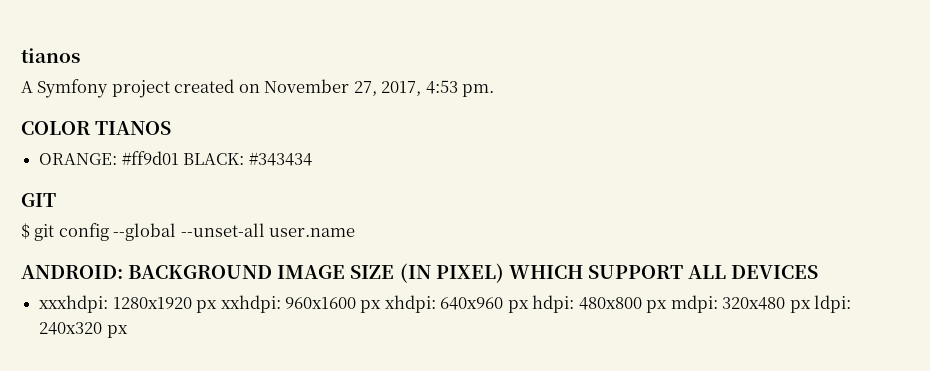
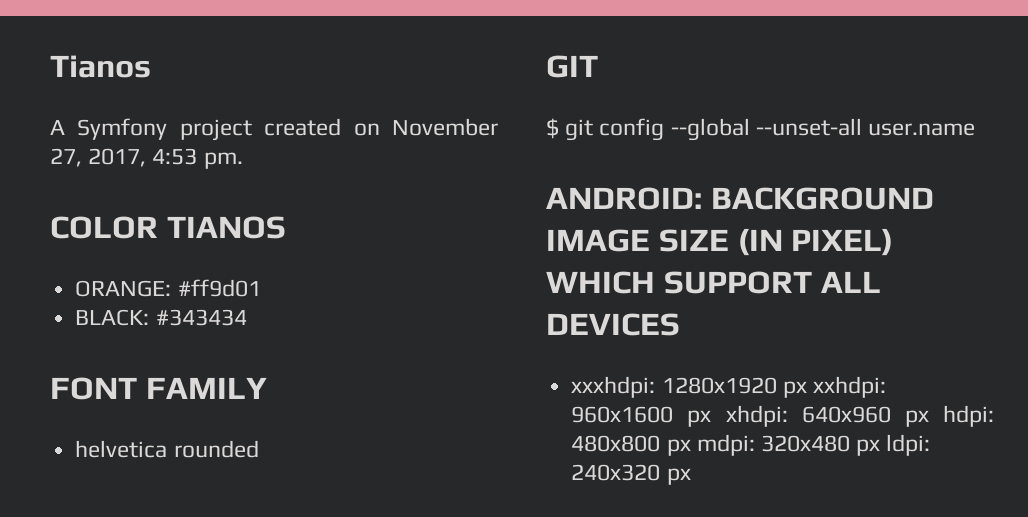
[21,48,80,63] tianos -> [50,55,151,78] Tianos
(179, 158) none -> (261, 288) //
(312, 159) none -> [50,377,267,400] [75,440,259,458] // FONT FAMILY // helvetica rounded

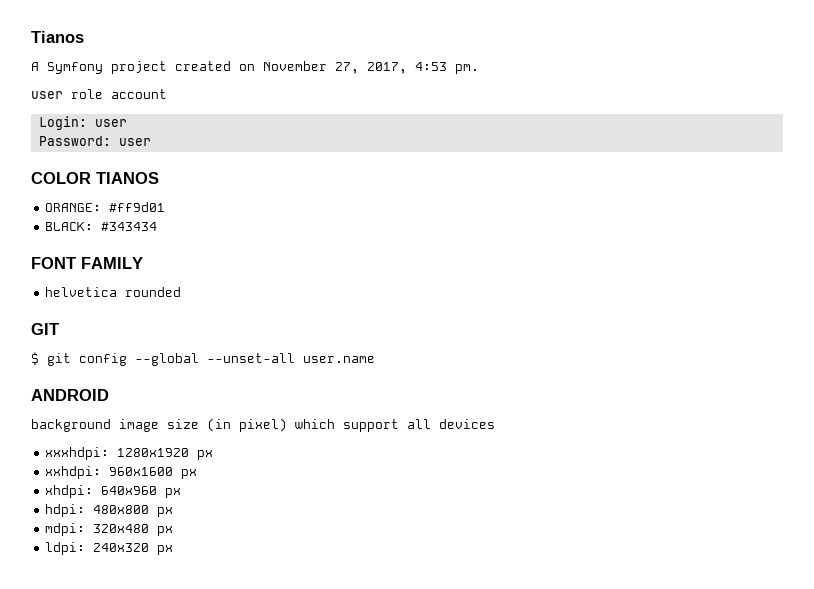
(243, 160) none -> [31,89,167,99] [38,116,127,130] [38,136,151,146] // user role account // Login: user // Password: user
[546,187,934,210] [546,228,894,256] [546,271,881,294] [546,313,680,336] ANDROID: BACKGROUND IMAGE SIZE (IN PIXEL) WHICH SUPPORT ALL DEVICES -> [31,389,109,401] [31,418,495,432] ANDROID // background image size (in pixel) which support all devices
(807, 389) none -> (214, 455) //
(712, 418) none -> (198, 474) //
(929, 418) none -> (182, 493) //
(691, 447) none -> (174, 512) //
(881, 447) none -> (174, 531) //

